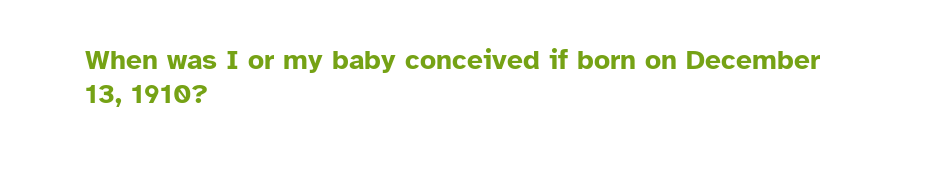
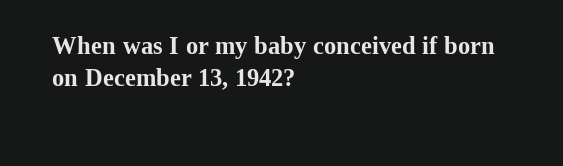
[131,85,208,103] 1910? -> [234,69,295,86] 1942?

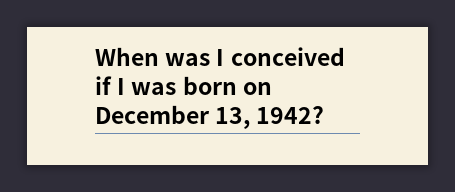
[185,36,439,59] or my baby conceived if -> [230,47,345,66] [95,76,177,95] conceived if I was

